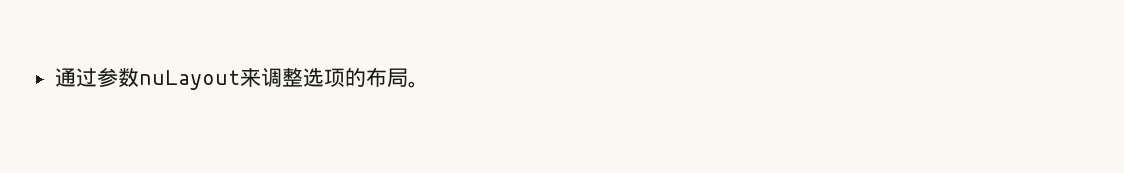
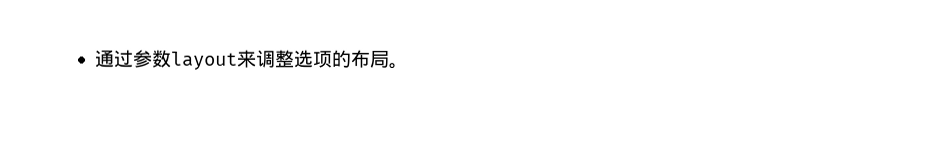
[139,70,241,90] nuLayout -> [170,51,238,70] layout

